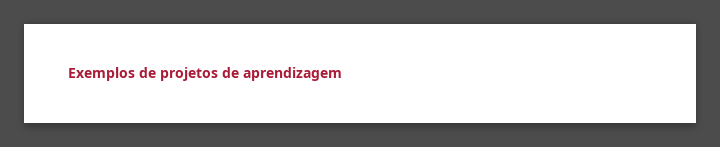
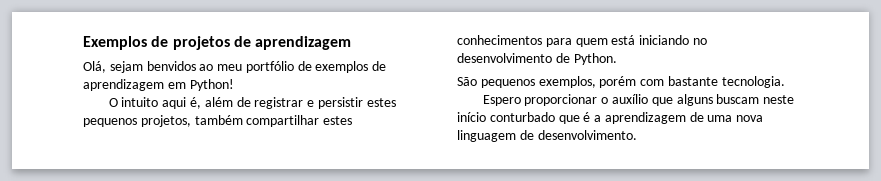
(342, 74) none -> [83,61,387,73] [83,79,234,91] [108,97,396,109] [83,115,353,127] [457,35,707,47] [457,53,617,65] [457,76,785,88] [482,94,795,106] [457,112,764,124] [457,130,637,142] // Olá, sejam benvidos ao meu portfólio de exemplos de aprendizagem em Python! // O intuito aqui é, além de registrar e persistir estes pequenos projetos, também compartilhar estes conhecimentos para quem está iniciando no desenvolvimento de Python. // São pequenos exemplos, porém com bastante tecnologia. // Espero proporcionar o auxílio que alguns buscam neste início conturbado que é a aprendizagem de uma nova linguagem de desenvolvimento.

